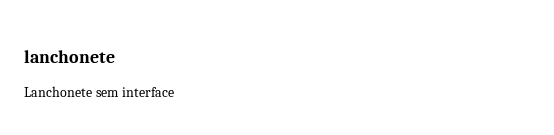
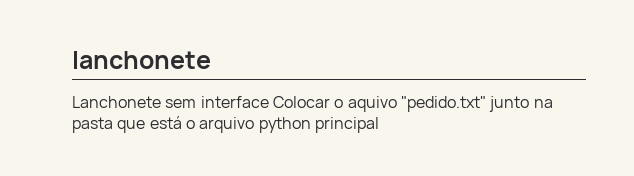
(174, 92) none -> [272,96,553,112] [72,116,379,133] Colocar o aquivo "pedido.txt" junto na pasta que está o arquivo python principal

